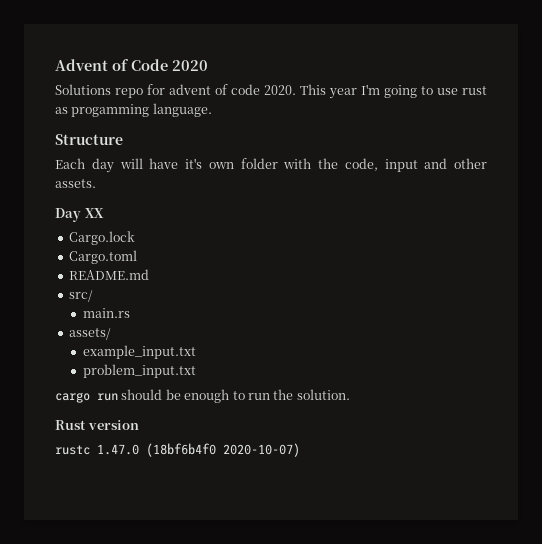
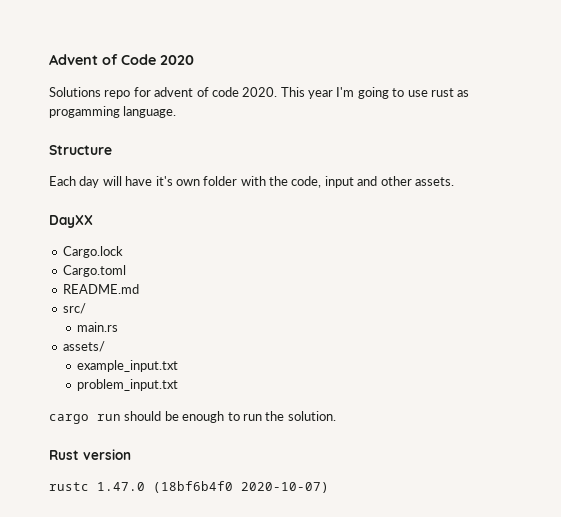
[55,208,104,222] Day XX -> [49,215,93,228] DayXX

